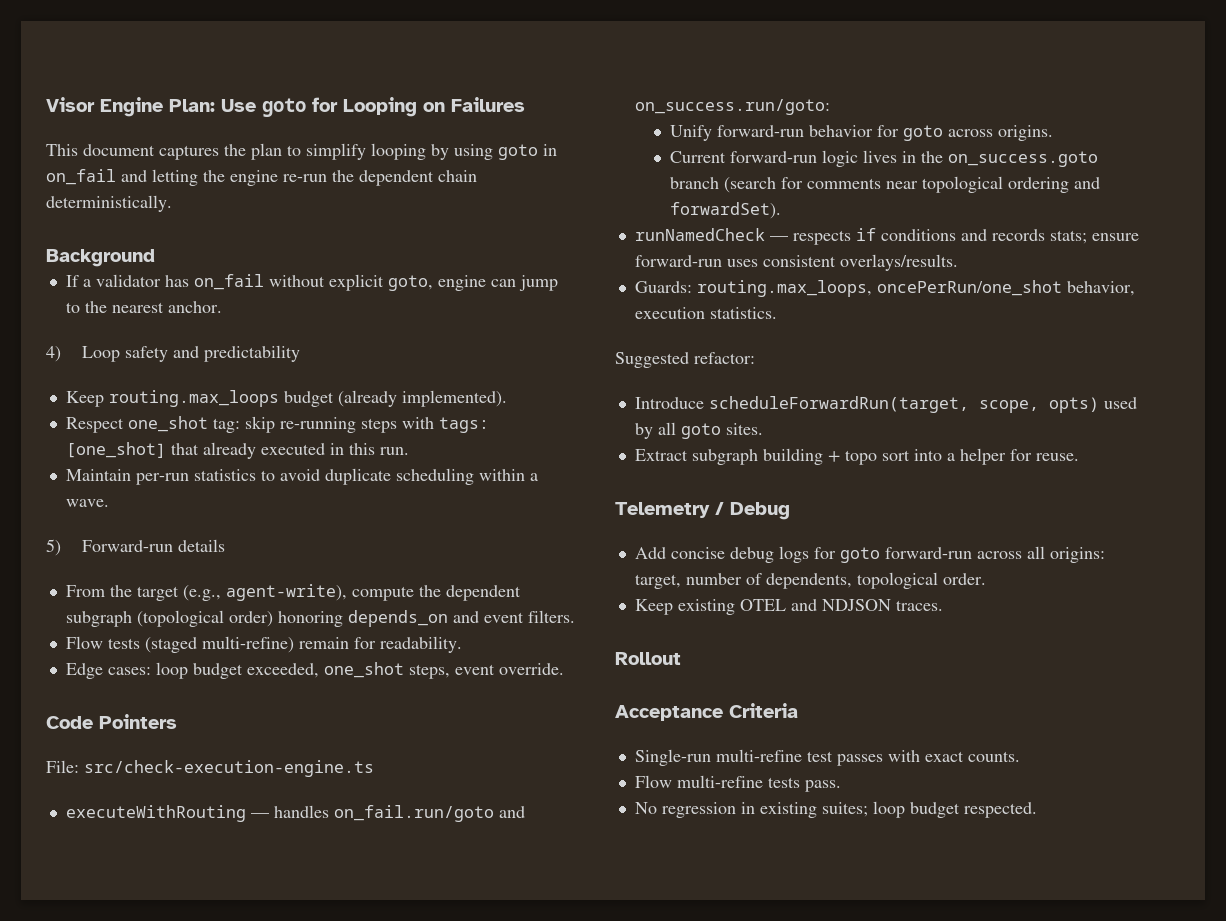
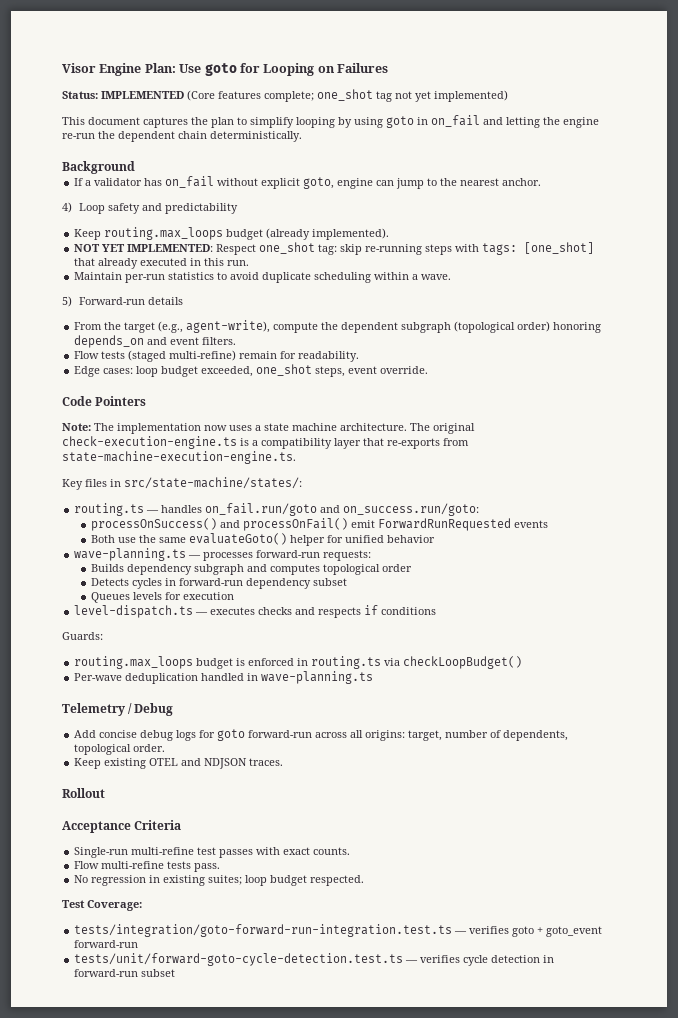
(525, 104) none -> [62,89,508,102] // Status: IMPLEMENTED (Core features complete; one_shot tag not yet implemented)
(507, 398) none -> [74,244,214,252] NOT YET IMPLEMENTED:
[46,760,374,777] [65,805,246,822] File: src/check-execution-engine.ts // executeWithRouting -> [62,423,475,434] [62,436,469,449] [62,451,296,464] [62,477,302,490] [74,503,145,516] Note: The implementation now uses a state machine architecture. The original check-execution-engine.ts is a compatibility layer that re-exports from state-machine-execution-engine.ts. // Key files in src/state-machine/states/: // routing.ts
[670,125,1054,141] [670,150,1099,167] [670,176,1101,193] [670,202,782,219] [634,228,1139,245] [634,254,958,271] [634,280,1135,297] [634,307,777,319] [615,352,755,368] [634,396,1137,413] [634,422,763,439] [634,448,1079,465] Unify forward‑run behavior for goto across origins. // Current forward‑run logic lives in the on_success.goto branch (search for comments near topological ordering and forwardSet). // runNamedCheck — respects if conditions and records stats; ensure forward‑run uses consistent overlays/results. // Guards: routing.max_loops, oncePerRun/one_shot behavior, execution statistics. // Suggested refactor: // Introduce scheduleForwardRun(target, scope, opts) used by all goto sites. // Extract subgraph building + topo sort into a helper for reuse. -> [90,518,548,531] [90,533,435,546] [74,548,372,561] [90,564,412,575] [90,578,347,589] [90,592,234,603] [74,605,437,618] [62,632,103,640] [74,656,523,669] [74,671,374,684] processOnSuccess() and processOnFail() emit ForwardRunRequested events // Both use the same evaluateGoto() helper for unified behavior // wave-planning.ts — processes forward-run requests: // Builds dependency subgraph and computes topological order // Detects cycles in forward-run dependency subset // Queues levels for execution // level-dispatch.ts — executes checks and respects if conditions // Guards: // routing.max_loops budget is enforced in routing.ts via checkLoopBudget() // Per-wave deduplication handled in wave-planning.ts
(1037, 810) none -> [62,900,142,911] [74,924,603,937] [74,940,139,948] [74,953,555,966] [74,969,176,977] // Test Coverage: // tests/integration/goto-forward-run-integration.test.ts — verifies goto + goto_event forward-run // tests/unit/forward-goto-cycle-detection.test.ts — verifies cycle detection in forward-run subset

